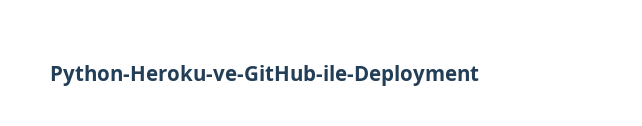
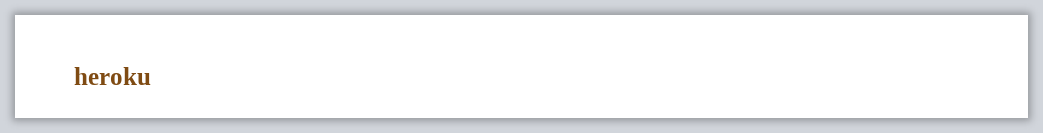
[50,65,479,86] Python-Heroku-ve-GitHub-ile-Deployment -> [74,67,151,85] heroku

